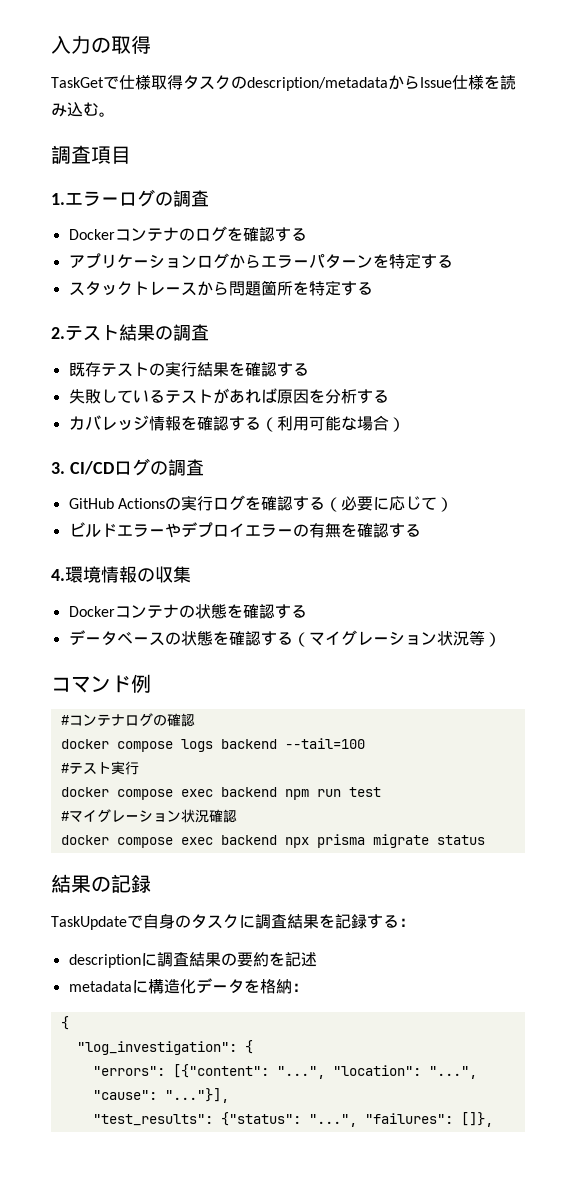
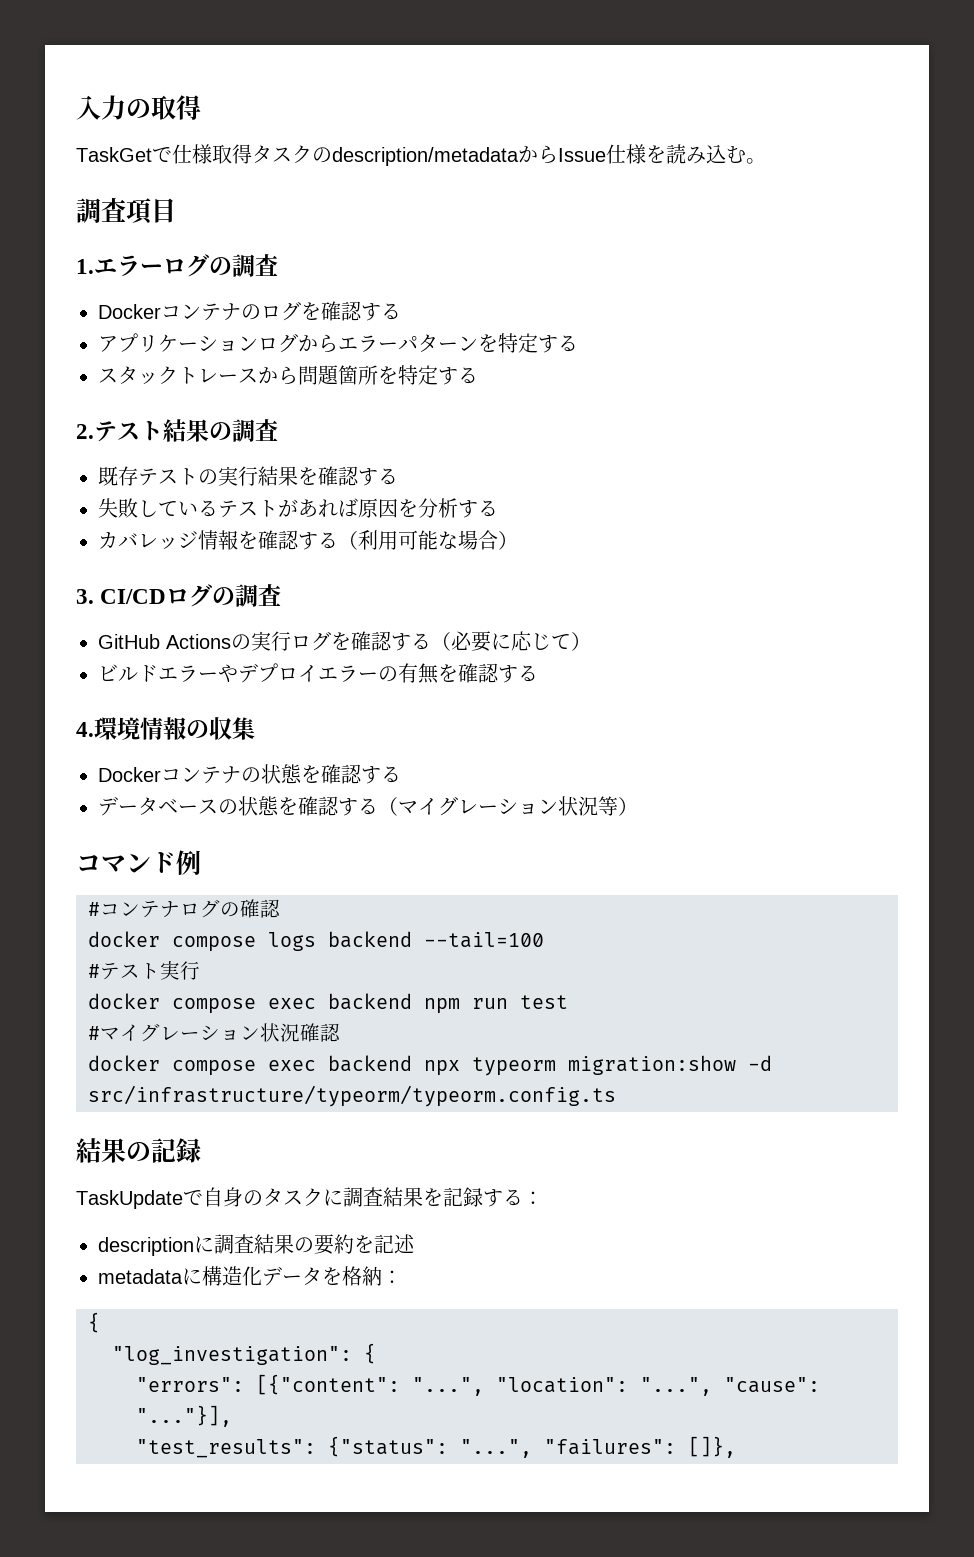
[316,834,485,848] prisma migrate status -> [472,1055,772,1076] [88,1085,616,1107] typeorm migration:show -d src/infrastructure/typeorm/typeorm.config.ts

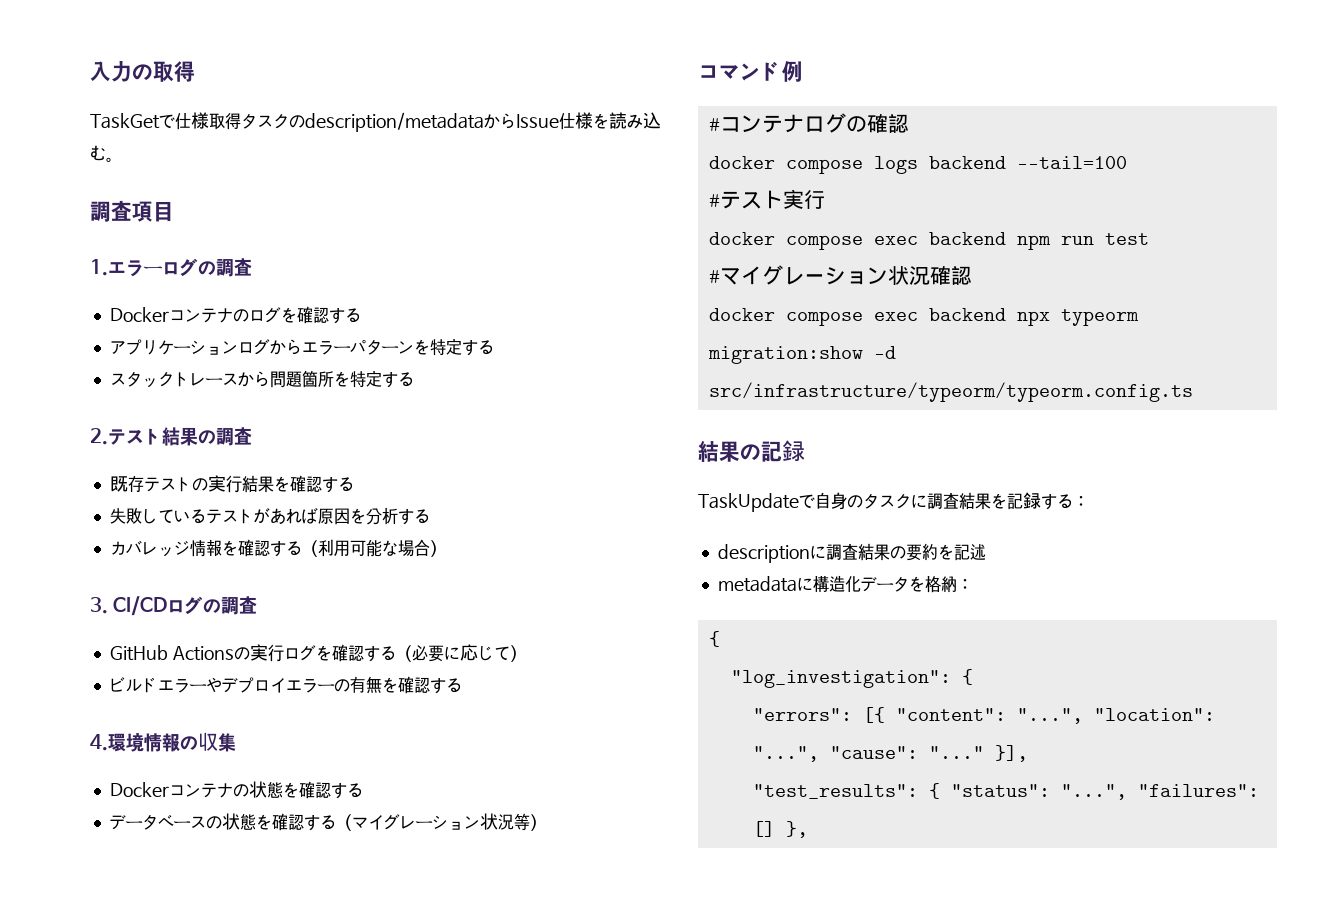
[256,1374,400,1395] [{"content": -> [862,707,1006,723] [{ "content":
[136,1405,232,1427] "..."}], -> [928,745,1028,762] "..." }],
[328,1436,736,1458] {"status": "...", "failures": []}, -> [928,783,1259,800] [752,821,808,838] { "status": "...", "failures": [] },

